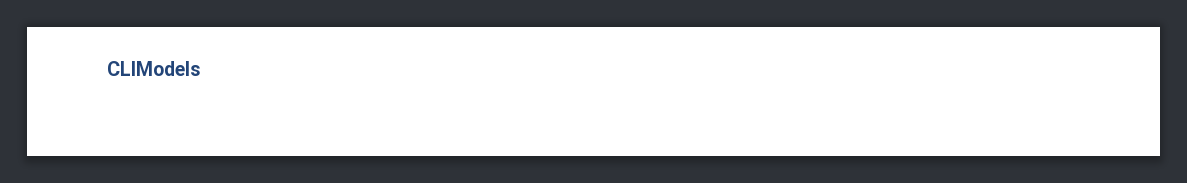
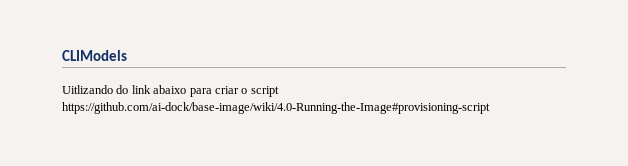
(200, 68) none -> [62,85,279,97] [62,102,490,114] // Uitlizando do link abaixo para criar o script https://github.com/ai-dock/base-image/wiki/4.0-Running-the-Image#provisioning-script

